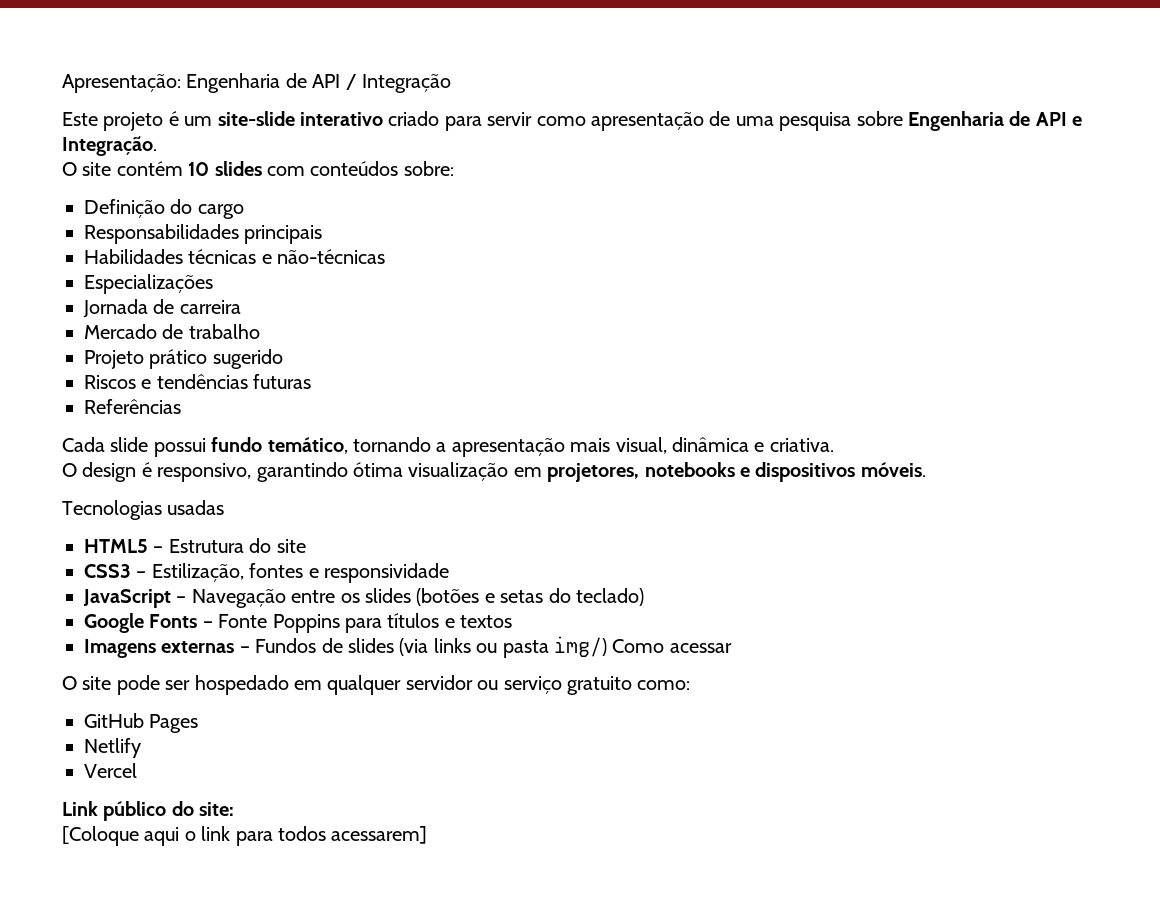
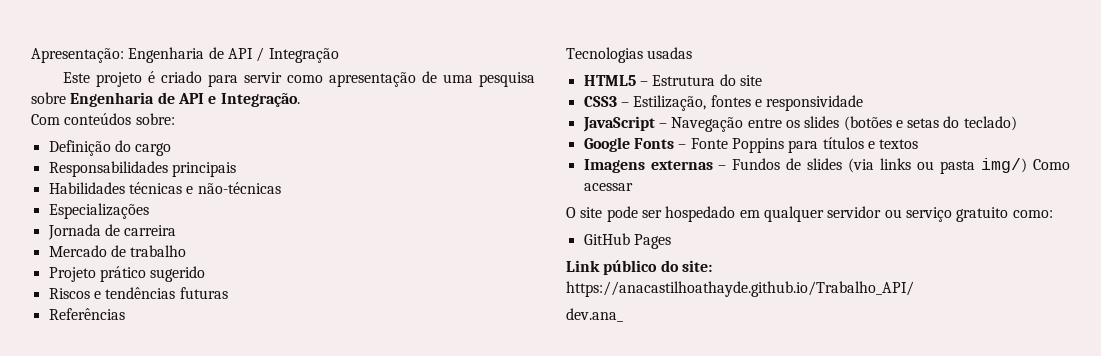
[184,111,383,126] um site-slide interativo -> (155, 77) none
[62,161,305,176] O site contém 10 slides com -> [31,114,60,125] Com
[62,437,834,457] [62,462,926,482] // Cada slide possui fundo temático, tornando a apresentação mais visual, dinâmica e criativa. // O design é responsivo, garantindo ótima visualização em projetores, notebooks e dispositivos móveis. -> (125, 314) none
[84,738,141,758] [84,763,137,778] // Netlify // Vercel -> (671, 241) none
[62,826,428,846] [Coloque aqui o link para todos acessarem] -> [566,281,914,297] [566,308,623,322] https://anacastilhoathayde.github.io/Trabalho_API/ // dev.ana_

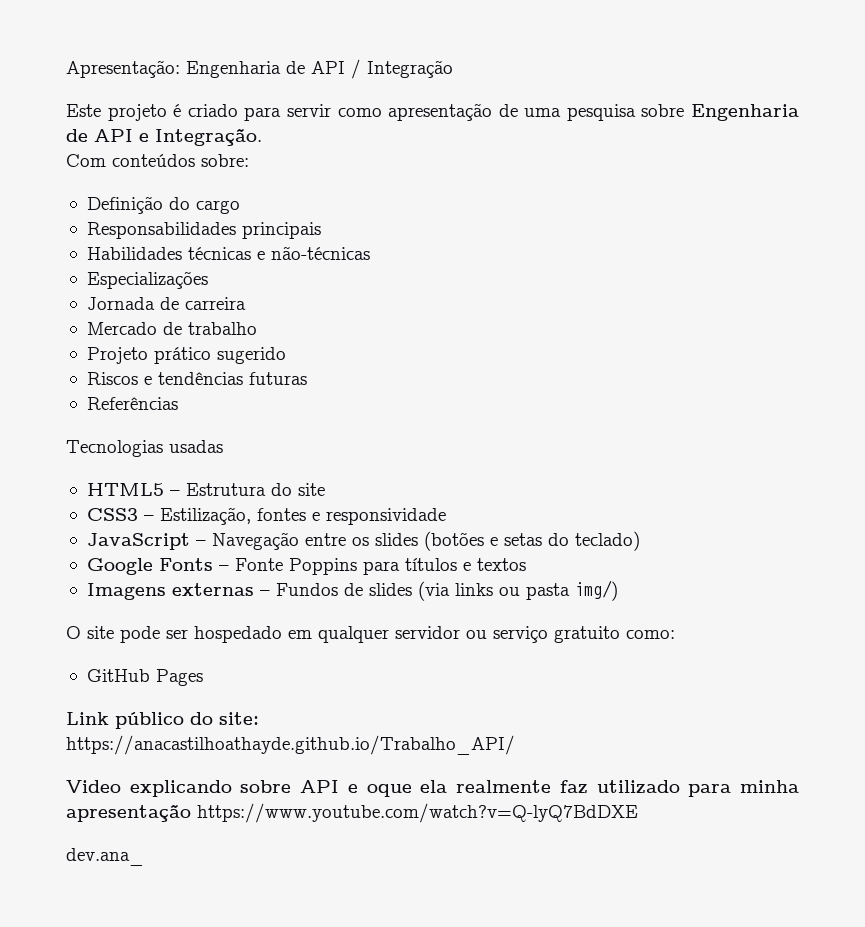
[1033,159,1070,170] [583,183,633,191] Como acessar -> (618, 590) none
(914, 289) none -> [66,780,800,797] [66,803,638,823] // Video explicando sobre API e oque ela realmente faz utilizado para minha apresentação https://www.youtube.com/watch?v=Q-lyQ7BdDXE

